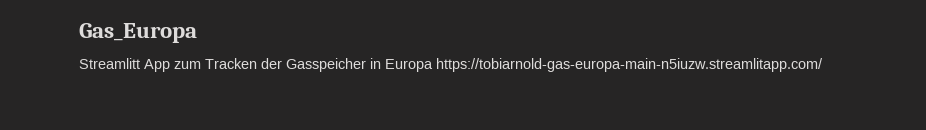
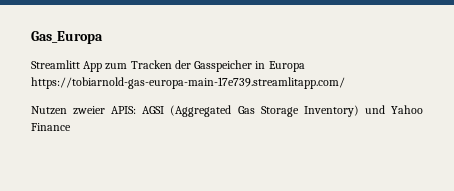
[436,58,823,72] https://tobiarnold-gas-europa-main-n5iuzw.streamlitapp.com/ -> [31,77,345,89] [31,105,423,117] [31,123,71,131] https://tobiarnold-gas-europa-main-17e739.streamlitapp.com/ // Nutzen zweier APIS: AGSI (Aggregated Gas Storage Inventory) und Yahoo Finance

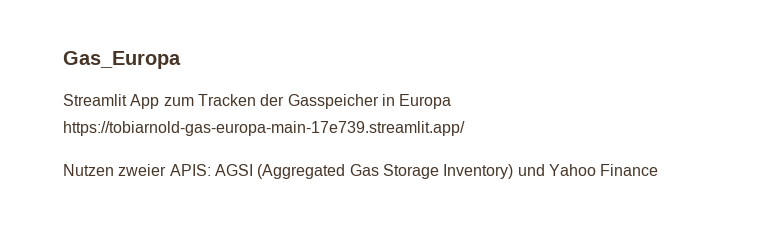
[31,60,80,69] Streamlitt -> [63,94,127,106] Streamlit
[31,77,345,89] https://tobiarnold-gas-europa-main-17e739.streamlitapp.com/ -> [63,121,465,136] https://tobiarnold-gas-europa-main-17e739.streamlit.app/

